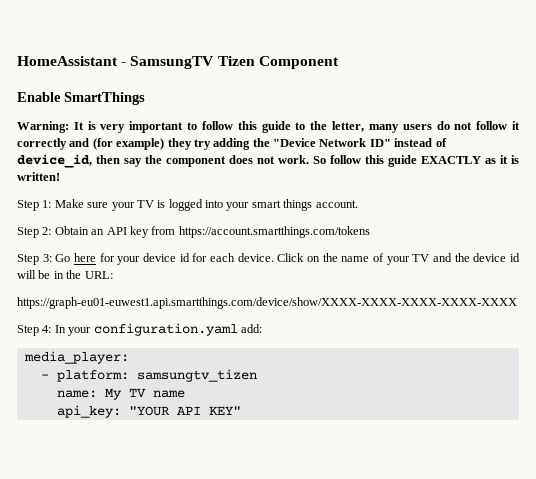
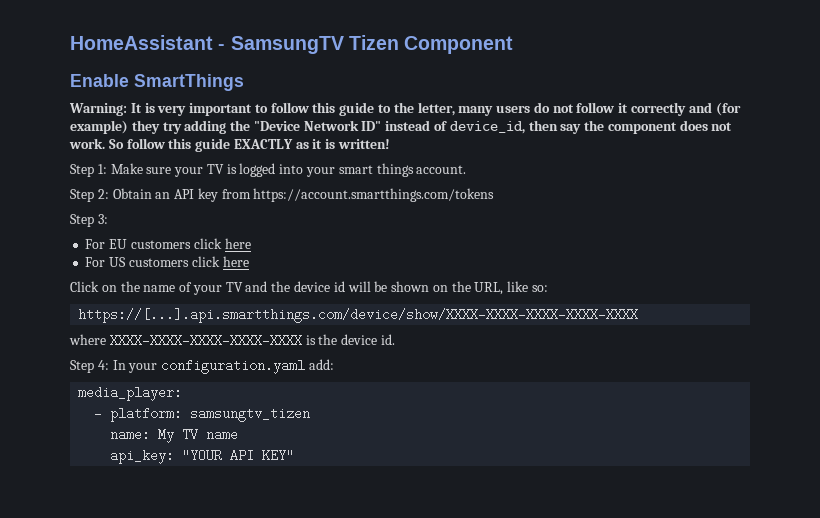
[55,253,274,265] Go here for your device id for each device. -> [85,238,251,249] [85,256,249,267] // For EU customers click here // For US customers click here //
[53,270,113,279] [17,297,517,309] in the URL: // https://graph-eu01-euwest1.api.smartthings.com/device/show/XXXX-XXXX-XXXX-XXXX-XXXX -> [391,281,549,295] [78,308,639,323] [69,334,395,347] shown on the URL, like so: // https://[...].api.smartthings.com/device/show/XXXX-XXXX-XXXX-XXXX-XXXX // where XXXX-XXXX-XXXX-XXXX-XXXX is the device id.

